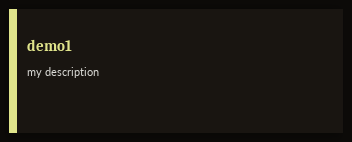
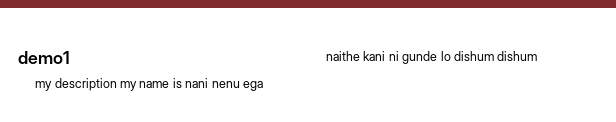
(99, 72) none -> [120,78,263,91] [326,51,538,64] my name is nani nenu ega naithe kani ni gunde lo dishum dishum

